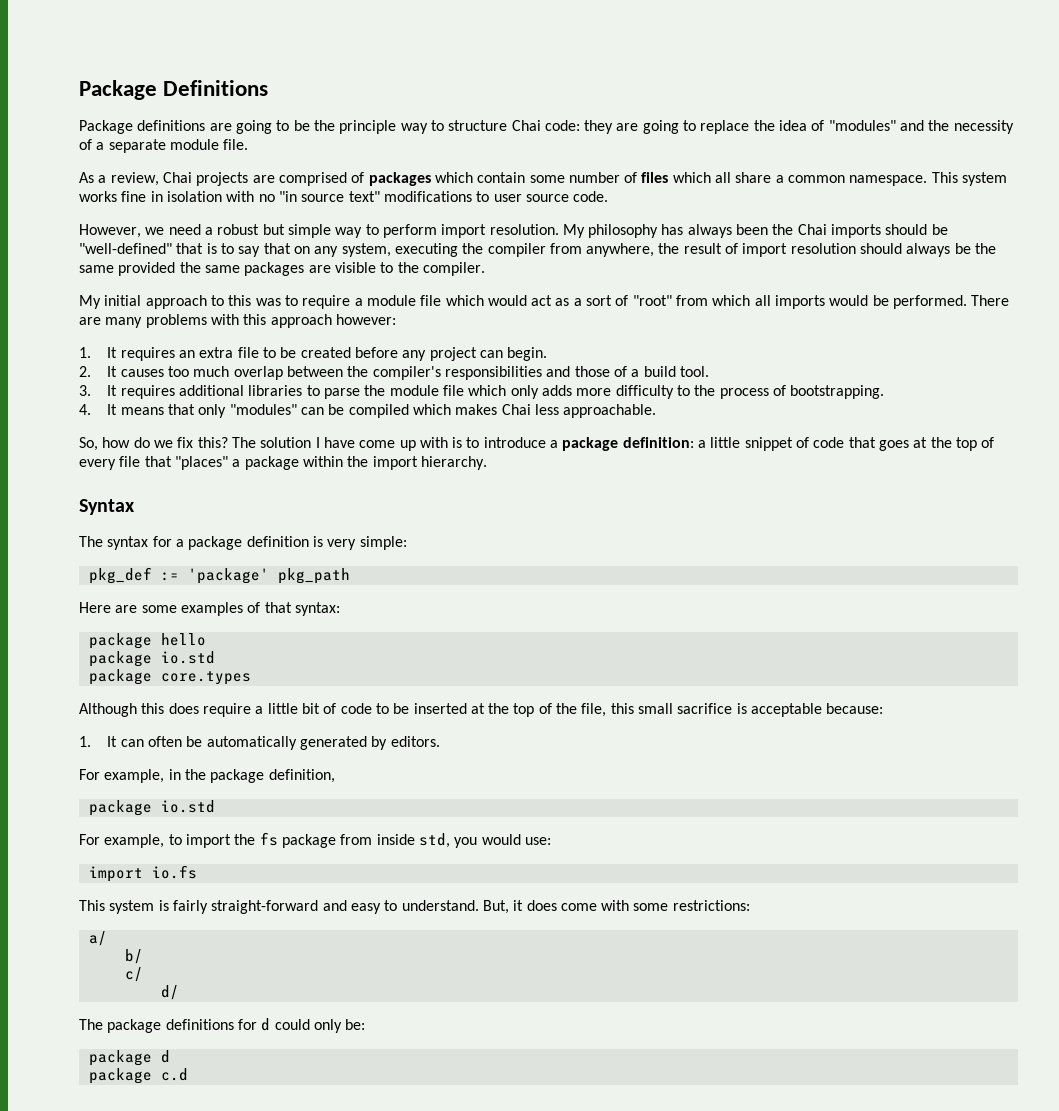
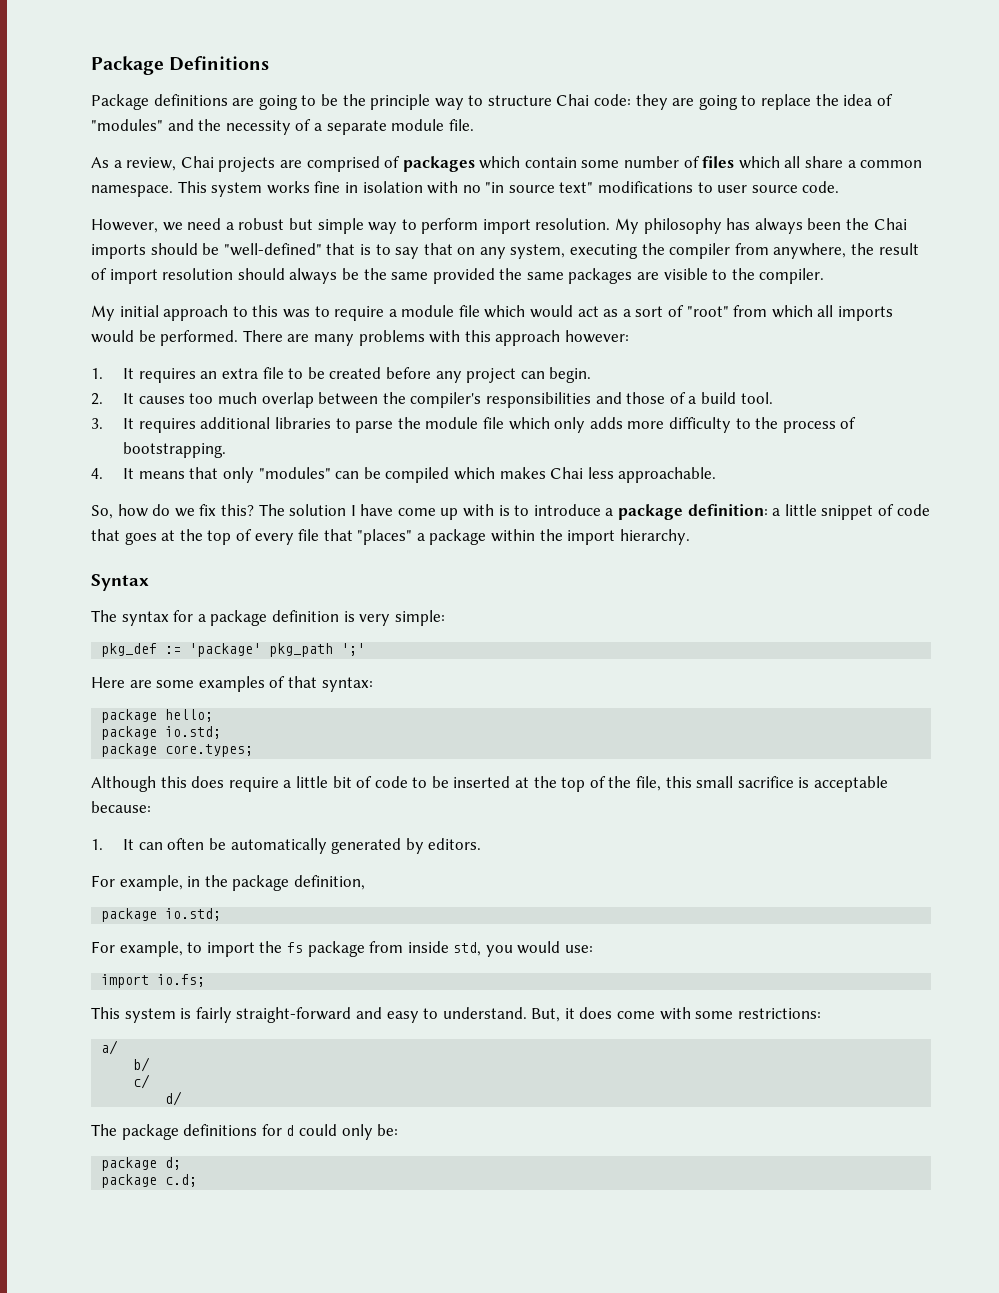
(350, 576) none -> [341,643,366,656] ';'
[160,633,206,646] [88,651,215,667] [88,669,251,685] hello // package io.std // package core.types -> [165,709,214,722] [101,726,222,740] [101,743,254,757] hello; // package io.std; // package core.types;
[160,800,215,813] io.std -> [165,908,222,921] io.std;
[151,865,197,879] io.fs -> [157,974,206,987] io.fs;
[160,1050,170,1063] [88,1068,188,1084] d // package c.d -> [165,1157,182,1170] [101,1174,198,1188] d; // package c.d;

